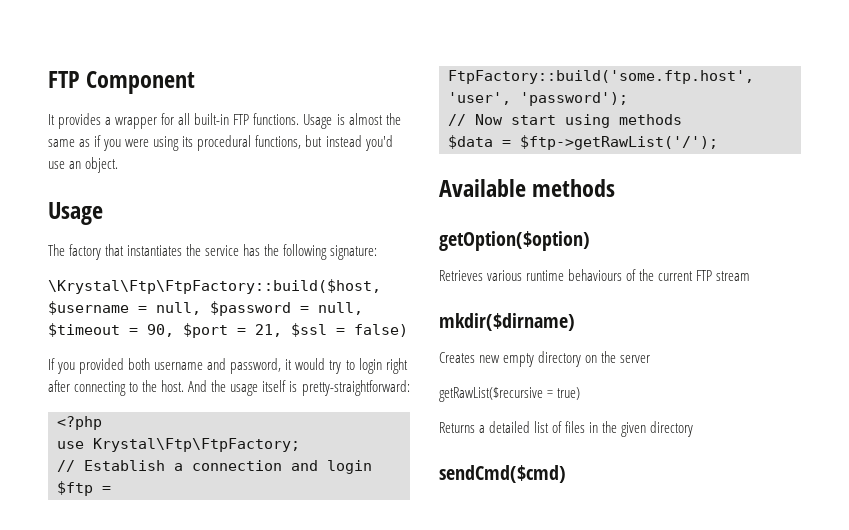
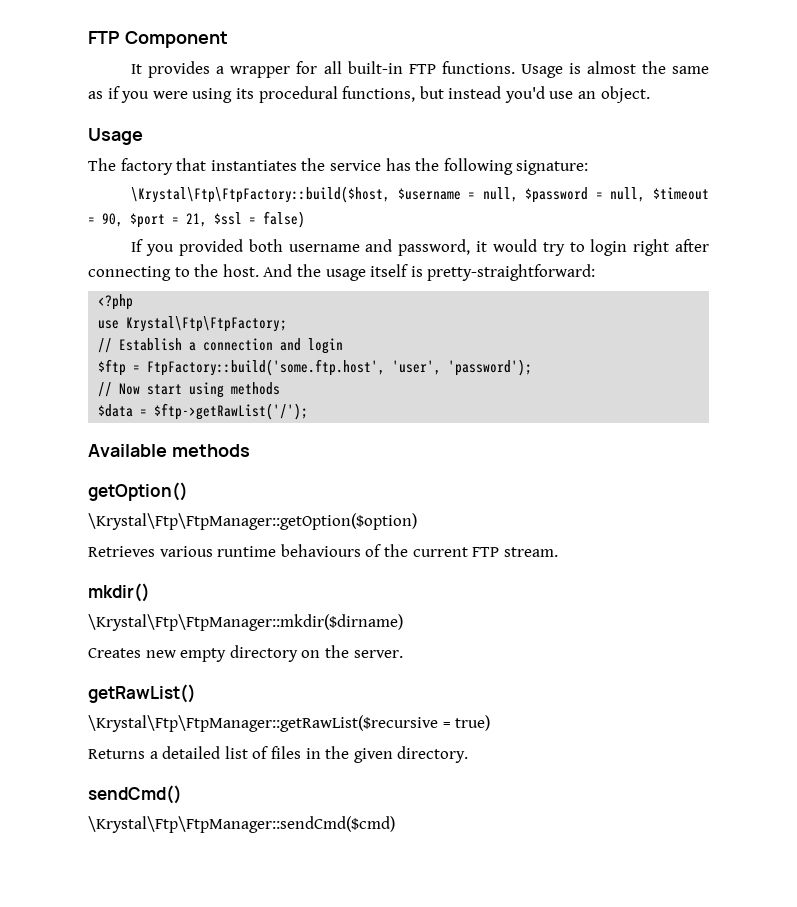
[439,231,590,251] getOption($option) -> [88,482,188,501] [88,513,417,530] getOption() // \Krystal\Ftp\FtpManager::getOption($option)
[716,271,751,281] [439,313,575,331] stream // mkdir($dirname) -> [503,547,558,557] [88,583,150,602] [88,614,403,631] stream. // mkdir() // \Krystal\Ftp\FtpManager::mkdir($dirname)
[620,355,651,363] [439,387,543,402] server // getRawList($recursive -> [353,650,403,658] [88,684,196,703] [88,715,438,732] server. // getRawList() // \Krystal\Ftp\FtpManager::getRawList($recursive
[650,421,694,437] [439,465,566,483] directory // sendCmd($cmd) -> [397,746,469,763] [88,785,182,804] [88,816,395,833] directory. // sendCmd() // \Krystal\Ftp\FtpManager::sendCmd($cmd)

